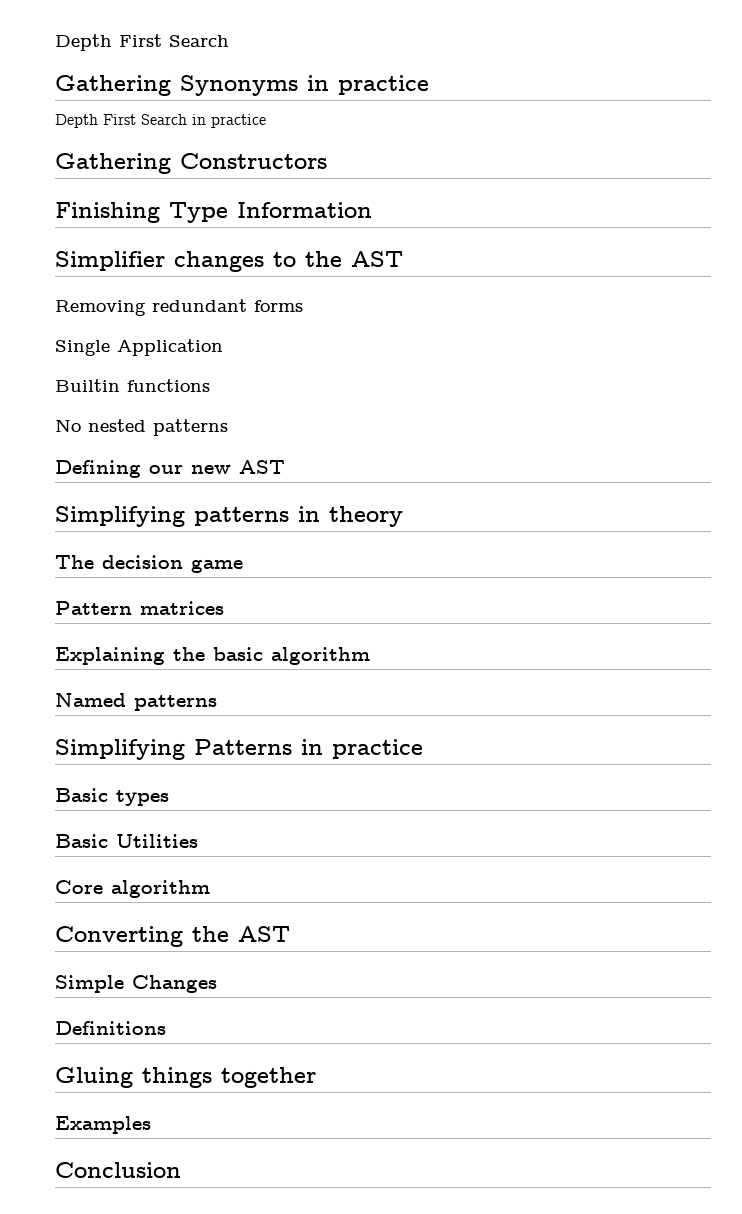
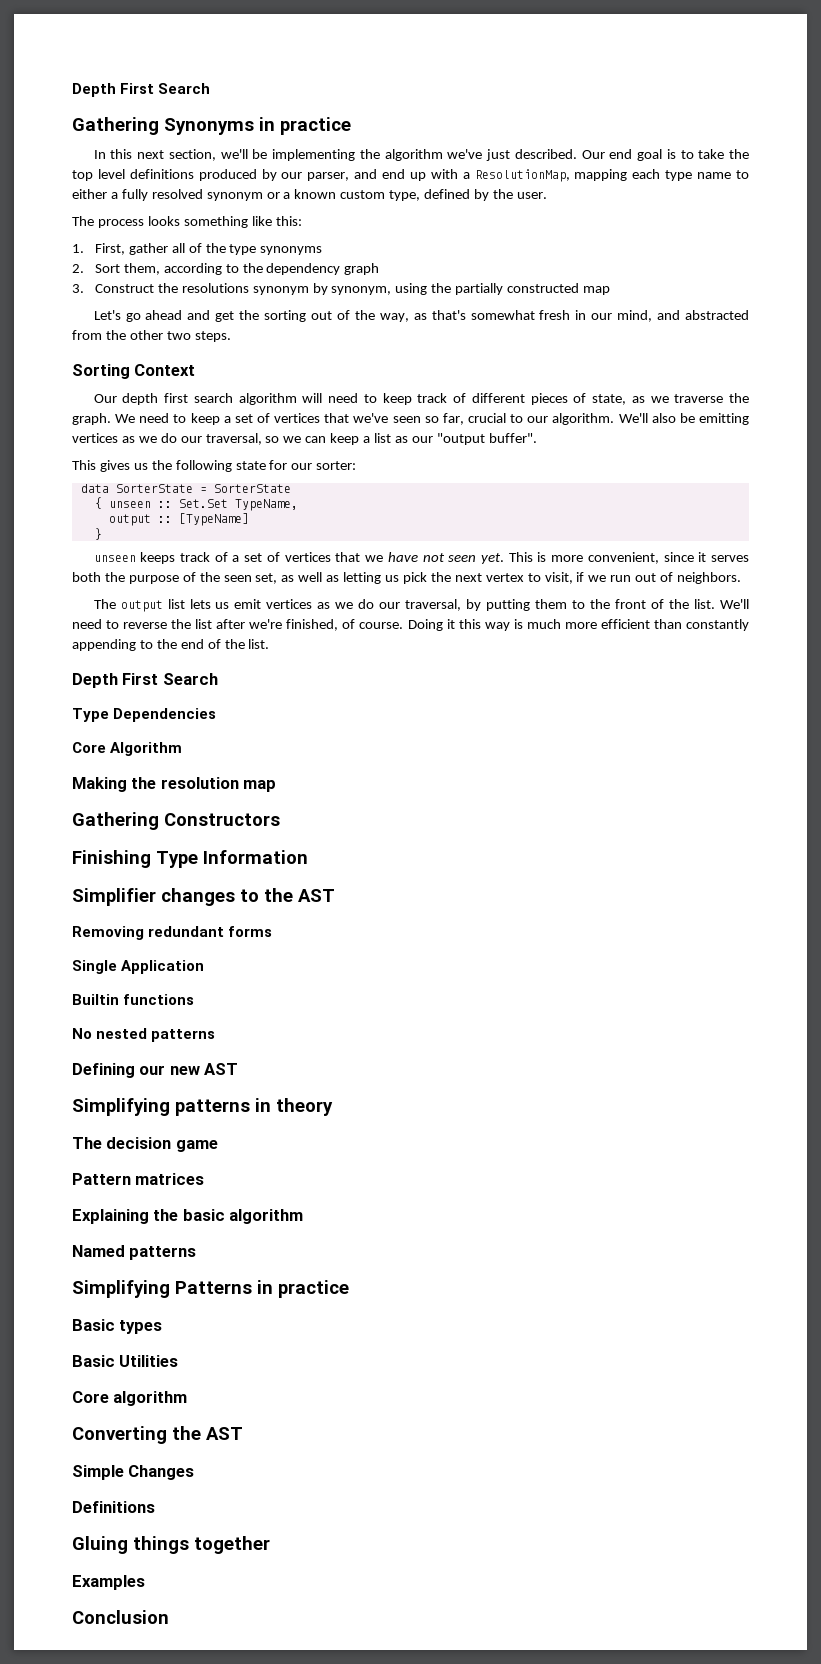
[55,114,266,128] Depth First Search in practice -> [93,149,750,161] [72,169,749,182] [72,189,547,201] [72,216,302,228] [72,243,323,255] [72,263,380,275] [72,283,611,295] [93,310,749,322] [72,330,231,342] [72,364,196,379] [93,393,750,405] [72,413,749,425] [72,433,537,445] [72,460,357,472] [80,484,291,493] [94,497,298,511] [108,513,249,526] [94,528,102,540] [93,552,749,564] [72,572,742,584] [93,599,750,612] [72,619,749,631] [72,639,270,651] [72,673,218,688] [72,708,217,722] [72,742,183,756] [72,777,277,792] In this next section, we'll be implementing the algorithm we've just described. Our end goal is to take the top level definitions produced by our parser, and end up with a ResolutionMap, mapping each type name to either a fully resolved synonym or a known custom type, defined by the user. // The process looks something like this: // 1. First, gather all of the type synonyms // 2. Sort them, according to the dependency graph // 3. Construct the resolutions synonym by synonym, using the partially constructed map // Let's go ahead and get the sorting out of the way, as that's somewhat fresh in our mind, and abstracted from the other two steps. // Sorting Context // Our depth first search algorithm will need to keep track of different pieces of state, as we traverse the graph. We need to keep a set of vertices that we've seen so far, crucial to our algorithm. We'll also be emitting vertices as we do our traversal, so we can keep a list as our "output buffer". // This gives us the following state for our sorter: // data SorterState = SorterState // { unseen :: Set.Set TypeName, // output :: [TypeName] // } // unseen keeps track of a set of vertices that we have not seen yet. This is more convenient, since it serves both the purpose of the seen set, as well as letting us pick the next vertex to visit, if we run out of neighbors. // The output list lets us emit vertices as we do our traversal, by putting them to the front of the list. We'll need to reverse the list after we're finished, of course. Doing it this way is much more efficient than constantly appending to the end of the list. // Depth First Search // Type Dependencies // Core Algorithm // Making the resolution map

